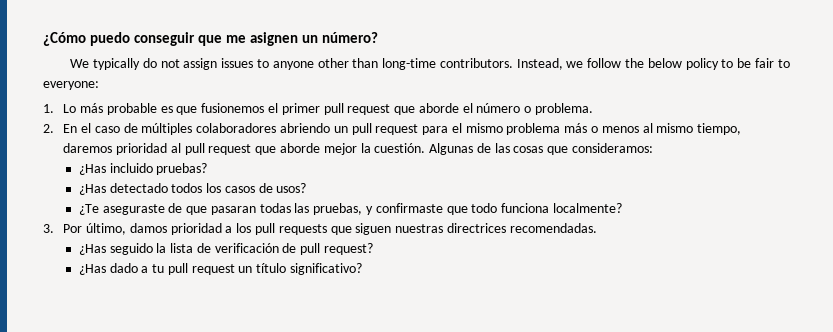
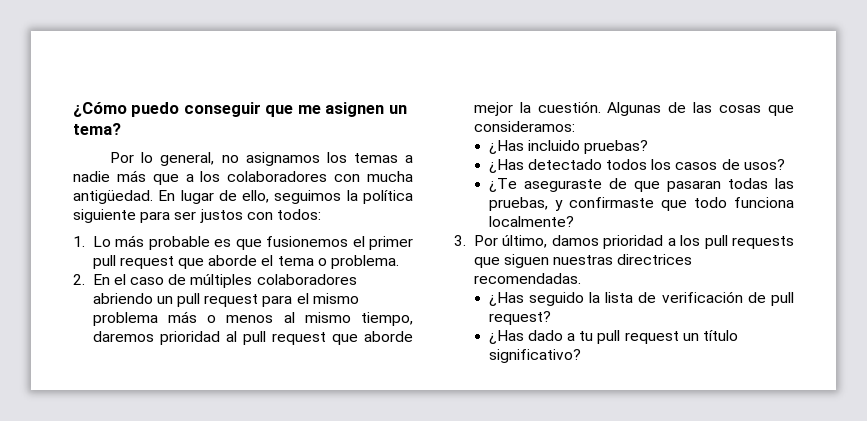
[322,32,379,43] [70,58,790,70] [43,81,99,90] número? // We typically do not assign issues to anyone other than long-time contributors. Instead, we follow the below policy to be fair to everyone: -> [73,123,121,135] [110,152,413,166] [73,170,413,185] [73,190,413,204] [73,209,321,223] tema? // Por lo general, no asignamos los temas a nadie más que a los colaboradores con mucha antigüedad. En lugar de ello, seguimos la política siguiente para ser justos con todos:
[476,103,521,113] número -> [277,256,314,266] tema

